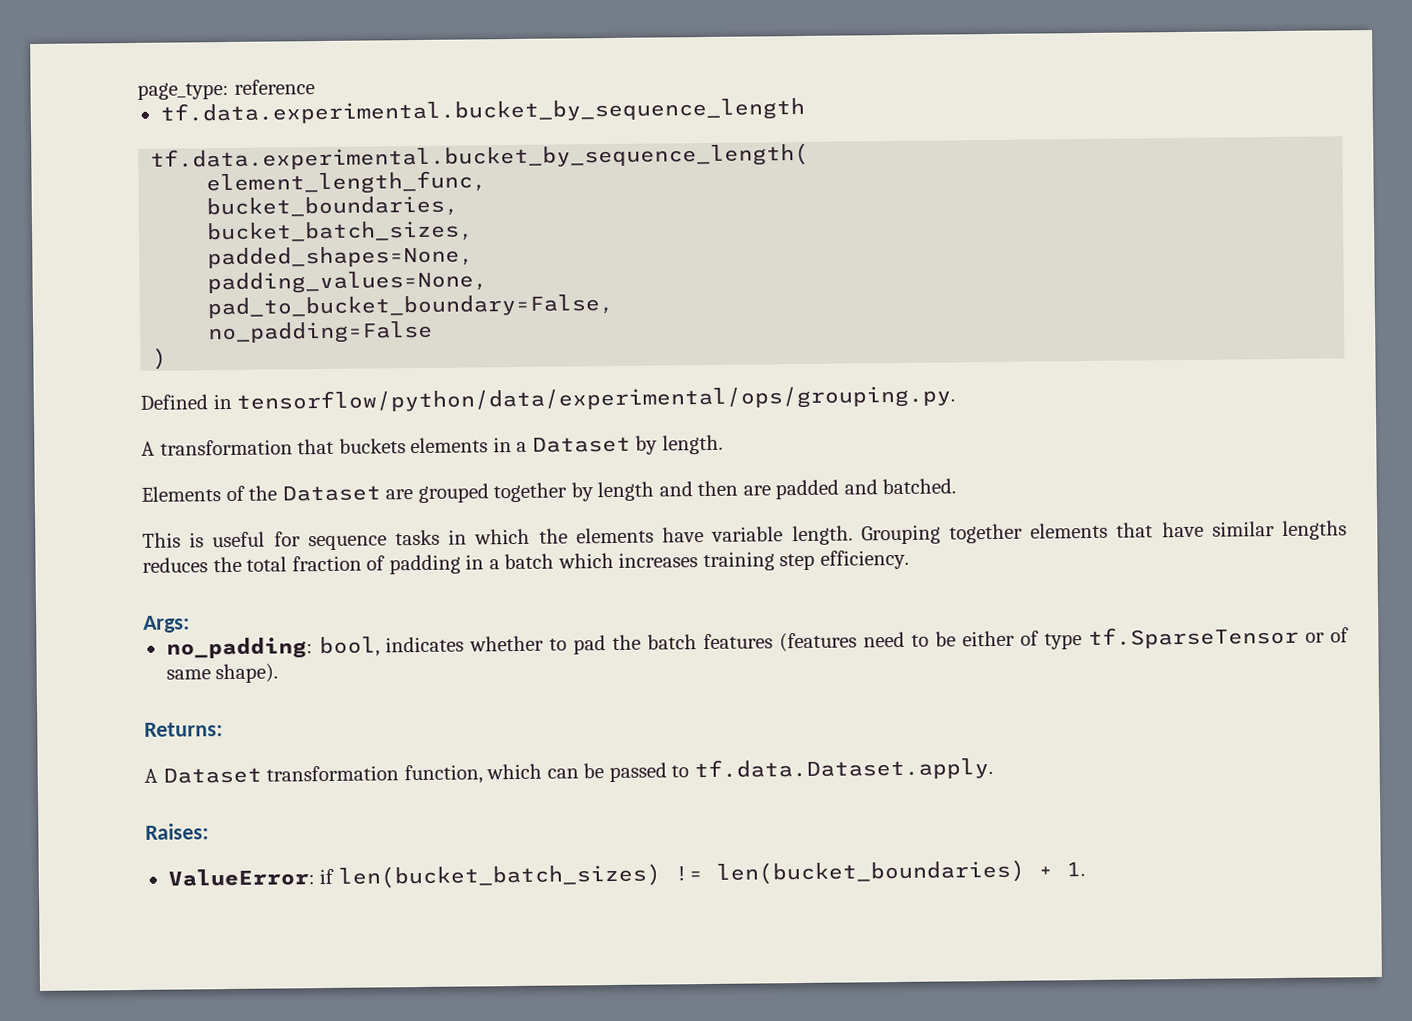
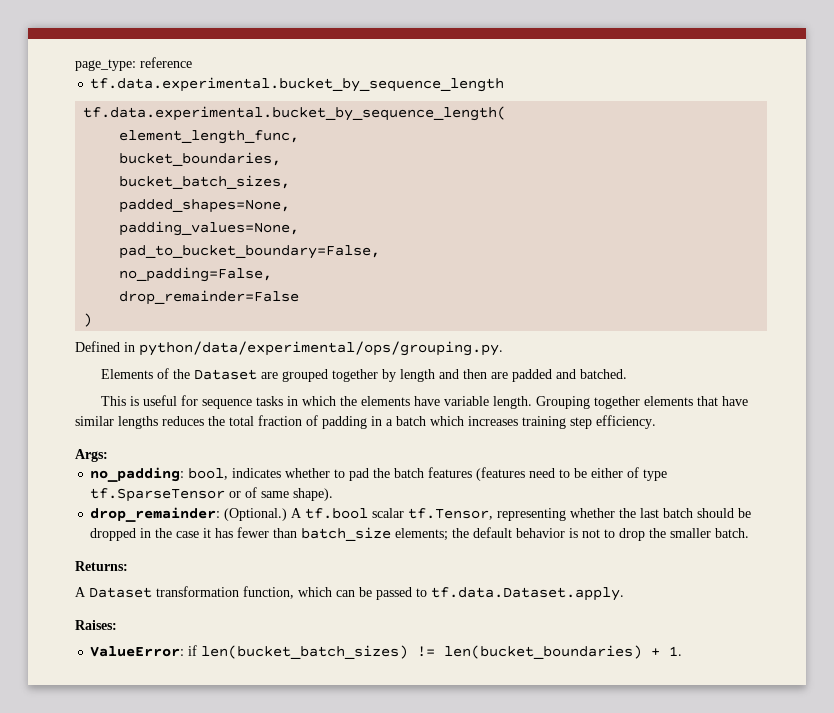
[208,320,434,345] no_padding=False -> [119,267,273,282] [119,290,300,305] no_padding=False, // drop_remainder=False
[236,384,956,414] [141,434,723,456] tensorflow/python/data/experimental/ops/grouping.py. // A transformation that buckets elements in a Dataset by length. -> [139,341,503,356] python/data/experimental/ops/grouping.py.
(279, 673) none -> [90,507,752,522] [90,527,750,541] // drop_remainder: (Optional.) A tf.bool scalar tf.Tensor, representing whether the last batch should be dropped in the case it has fewer than batch_size elements; the default behavior is not to drop the smaller batch.

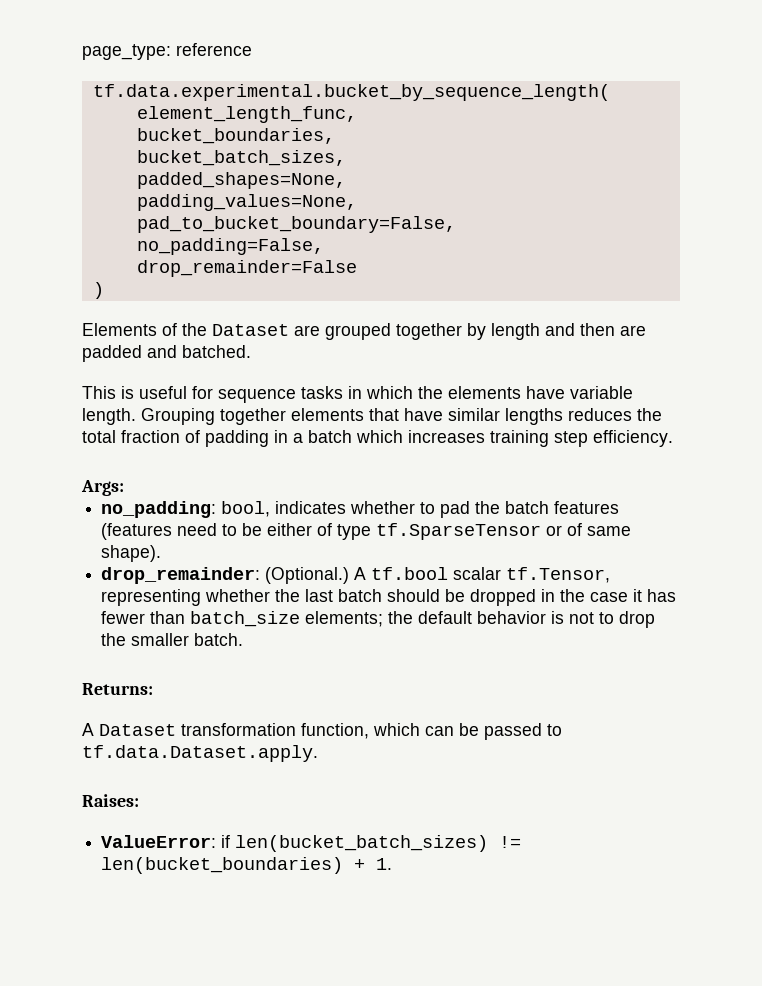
[90,77,505,92] // tf.data.experimental.bucket_by_sequence_length -> (252, 49) none
[75,341,503,356] // Defined in python/data/experimental/ops/grouping.py. -> (104, 290) none

